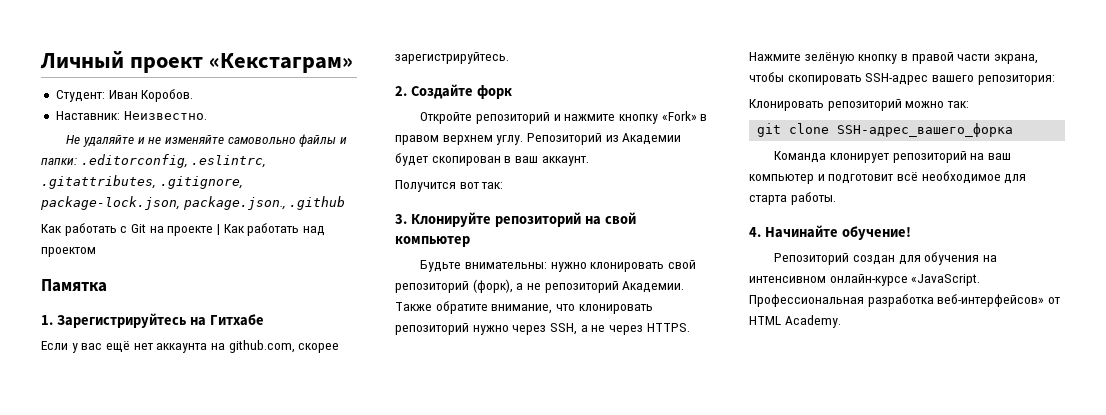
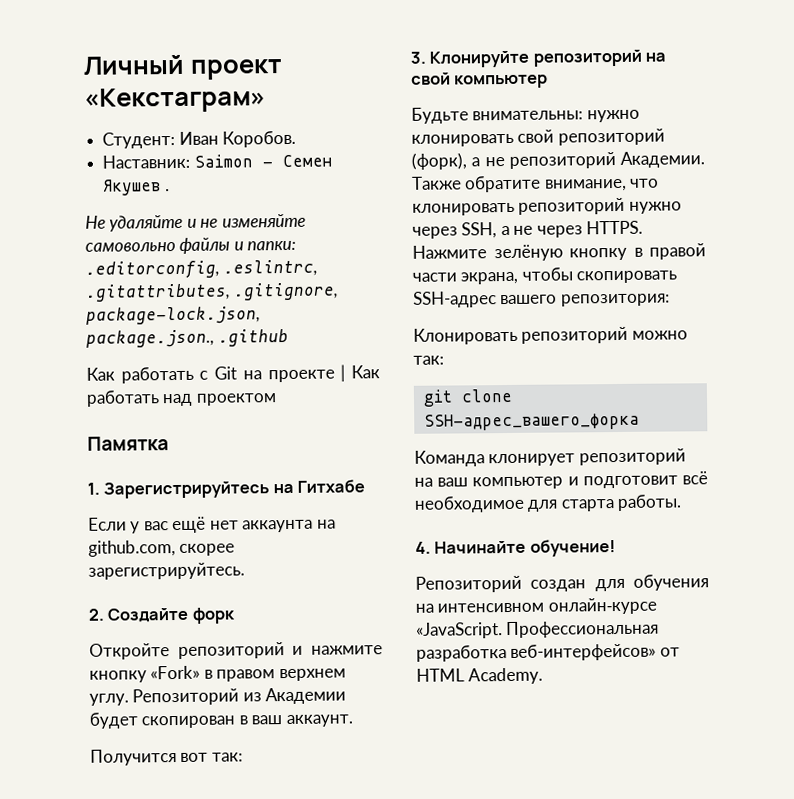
[123,111,207,120] Неизвестно. -> [193,154,332,168] [102,179,170,196] Saimon - Семен Якушев .

